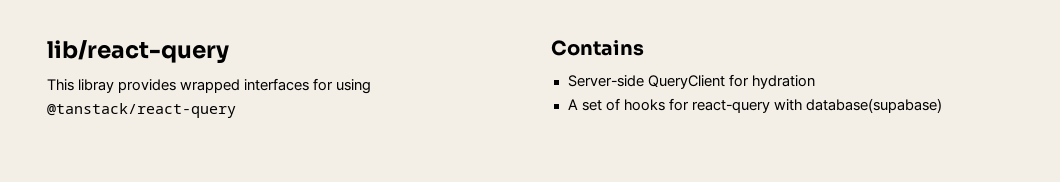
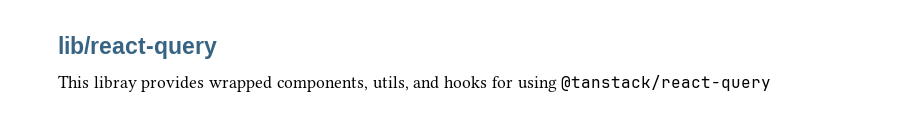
[244,78,310,91] interfaces -> [276,76,488,92] components, utils, and hooks
[551,40,644,56] [567,74,815,89] [567,98,942,113] // Contains // Server-side QueryClient for hydration // A set of hooks for react-query with database(supabase) -> (772, 83) none

